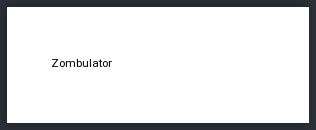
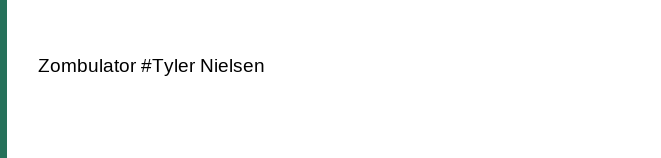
(112, 63) none -> [141,59,266,76] #Tyler Nielsen

